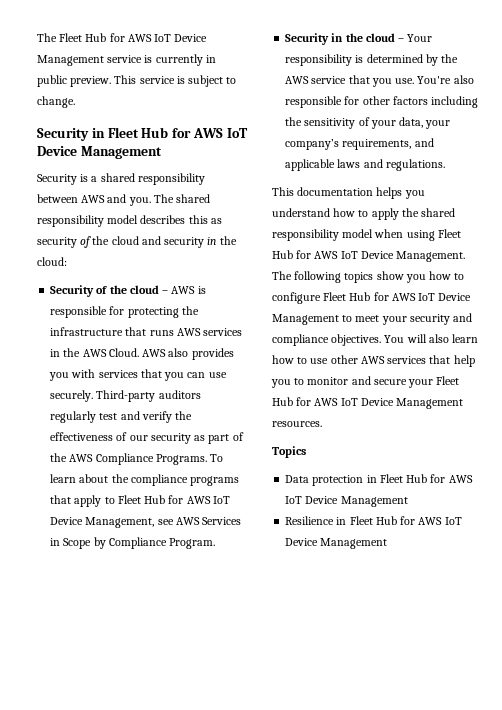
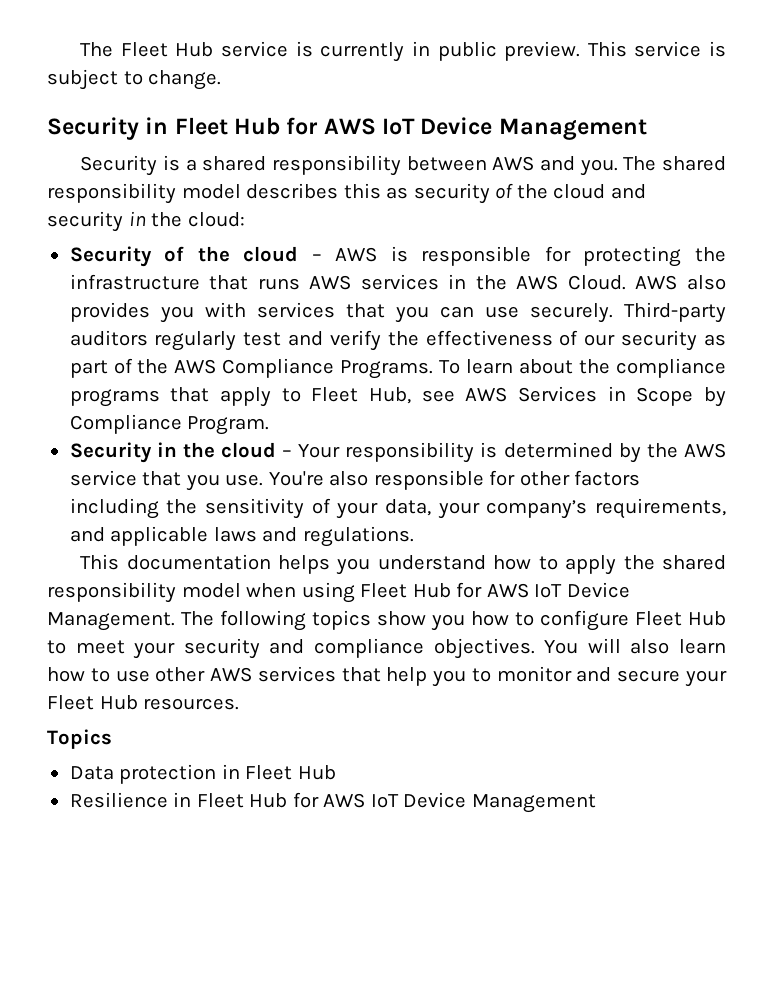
[109,33,208,42] [37,55,104,66] for AWS IoT Device Management -> (214, 49) none
[144,495,230,504] [50,517,155,528] Hub for AWS IoT Device Management, -> [368,387,411,404] Hub,
[373,292,472,301] [272,314,339,325] for AWS IoT Device Management -> (726, 618) none
[296,397,464,409] for AWS IoT Device Management -> (138, 702) none
[430,474,473,483] [285,496,408,507] for AWS IoT Device Management -> (336, 772) none

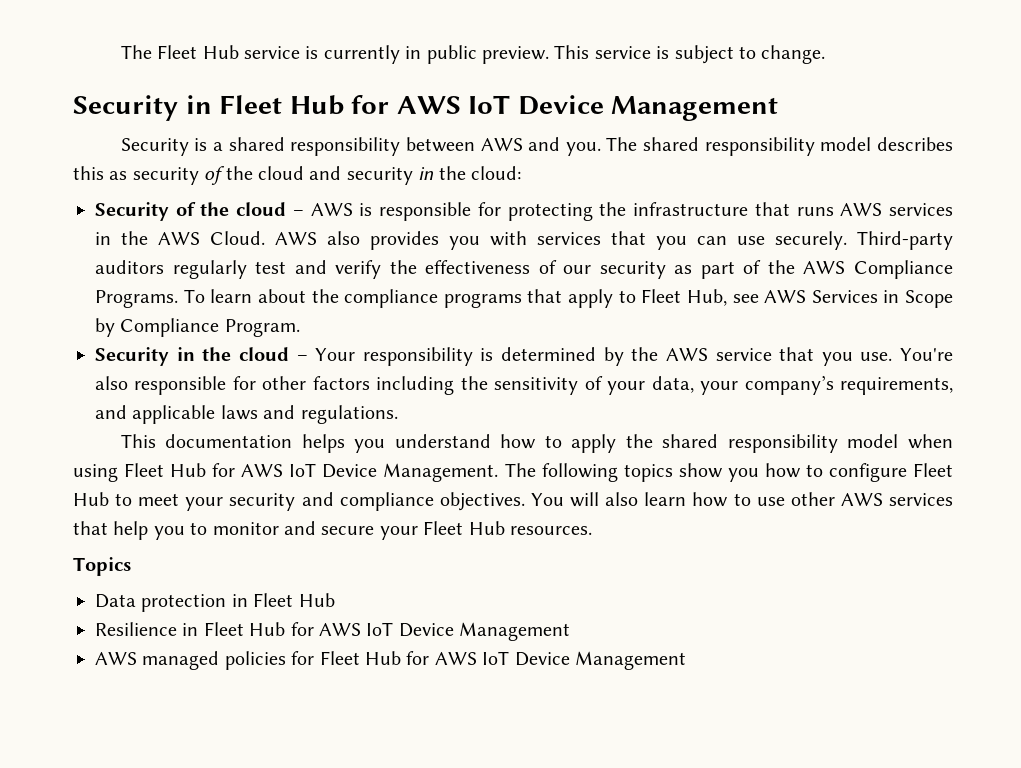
(596, 803) none -> [95,651,686,670] // AWS managed policies for Fleet Hub for AWS IoT Device Management

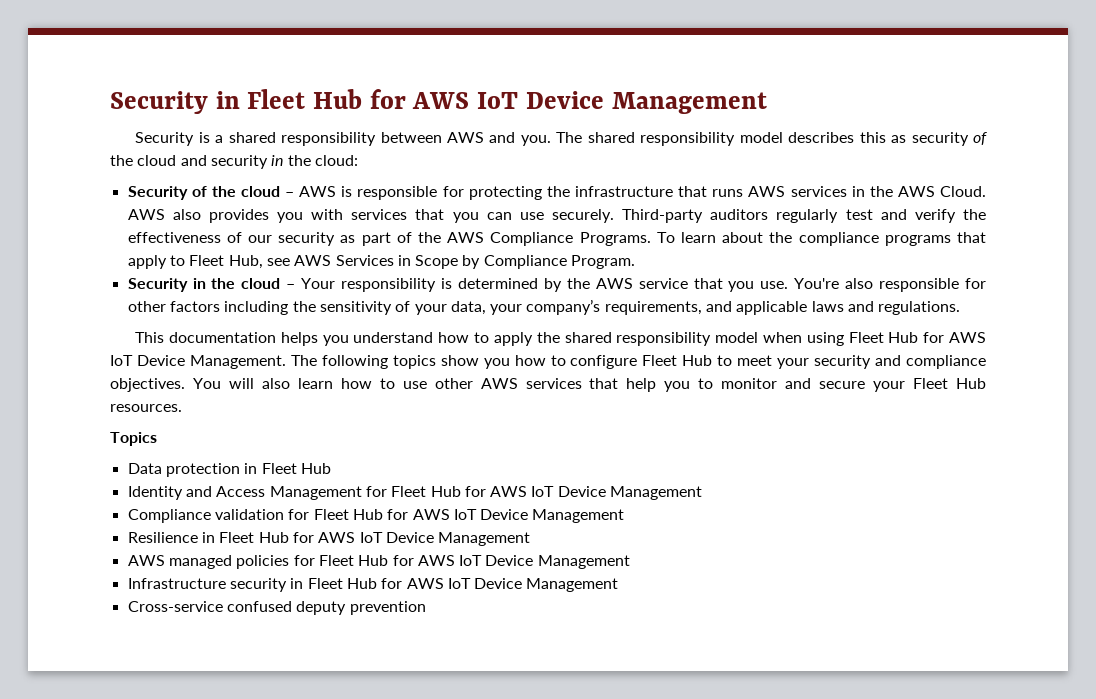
[120,45,826,64] The Fleet Hub service is currently in public preview. This service is subject to change. // -> (110, 102) none
(335, 600) none -> [127,486,703,500] [127,509,625,523] // Identity and Access Management for Fleet Hub for AWS IoT Device Management // Compliance validation for Fleet Hub for AWS IoT Device Management
(686, 660) none -> [127,578,619,592] [127,601,426,615] // Infrastructure security in Fleet Hub for AWS IoT Device Management // Cross-service confused deputy prevention

